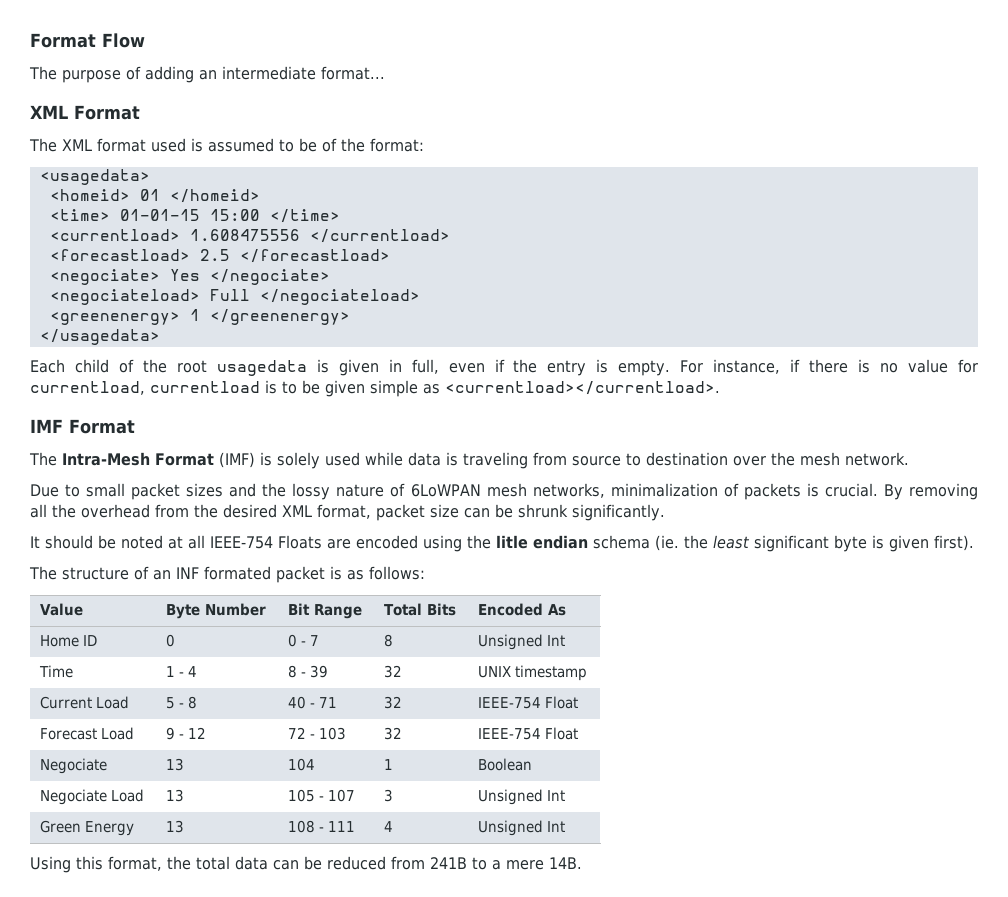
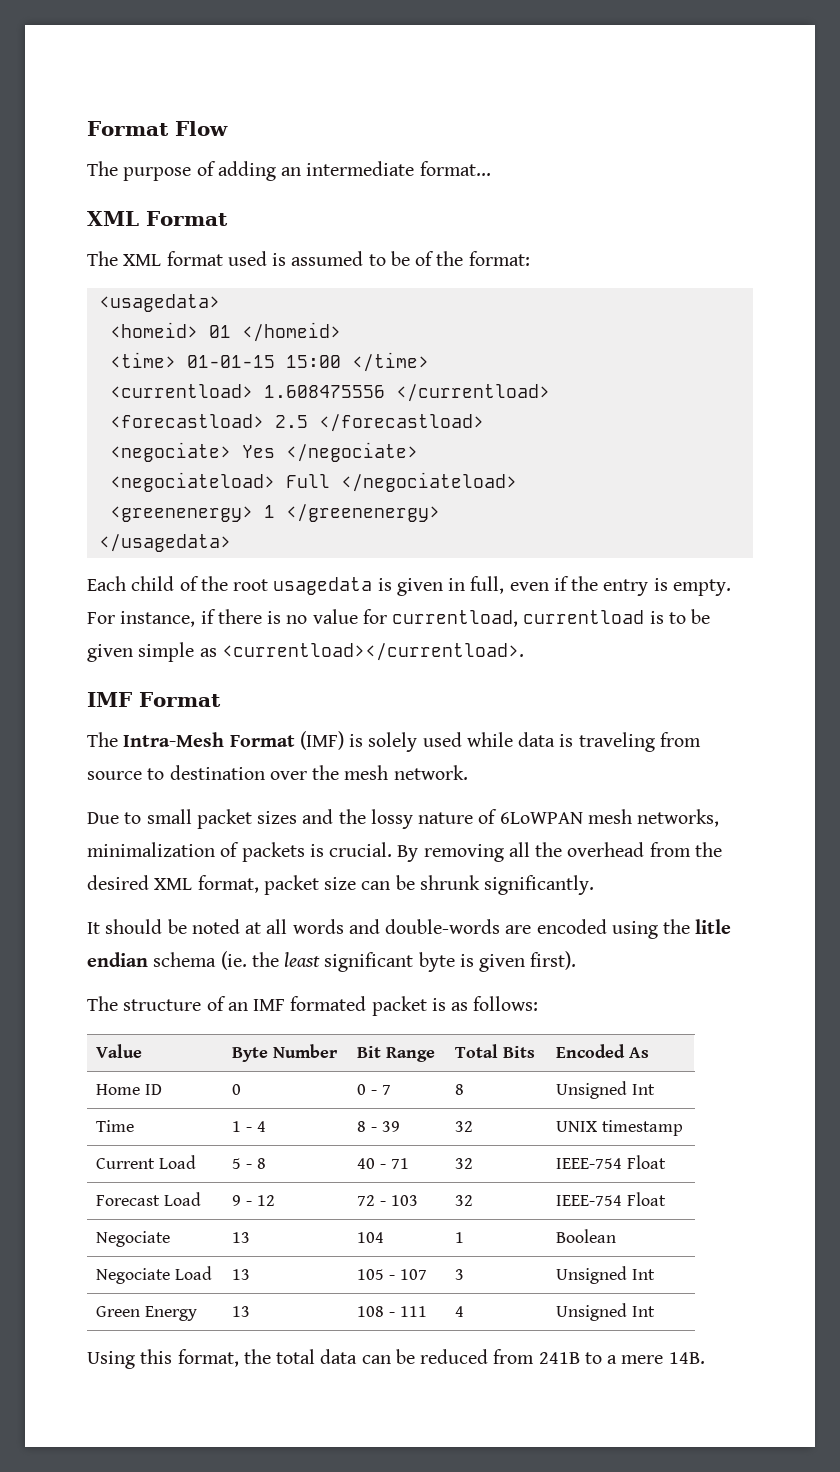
[210,535,322,549] IEEE-754 Floats -> [292,919,501,934] words and double-words
[176,567,199,579] INF -> [253,999,286,1011] IMF

